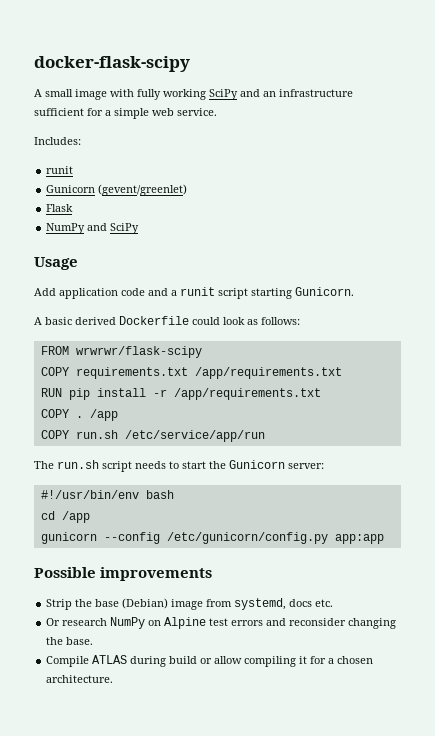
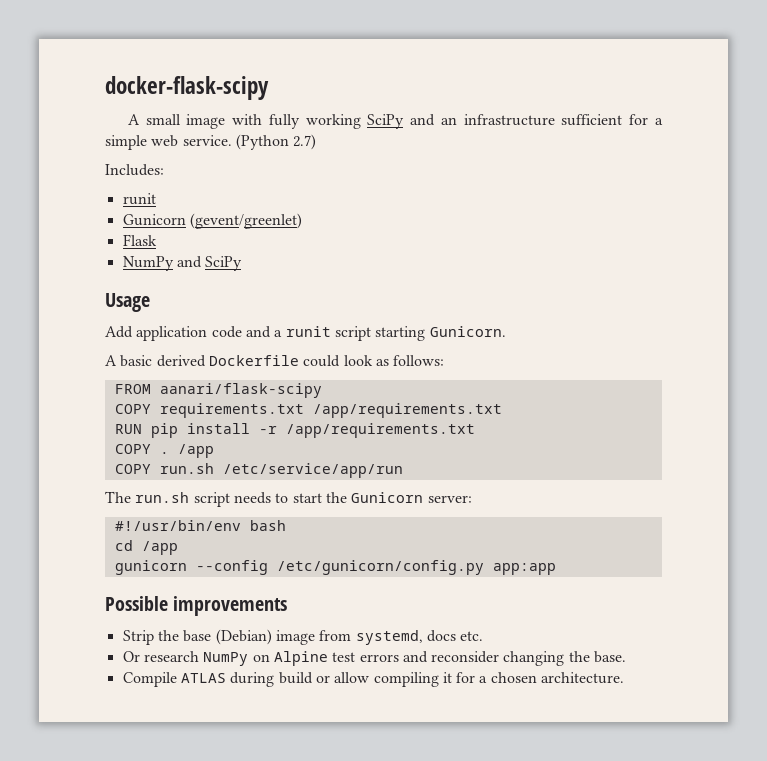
(217, 112) none -> [235,134,317,150] (Python 2.7)
[75,346,202,358] wrwrwr/flask-scipy -> [159,383,322,398] aanari/flask-scipy

